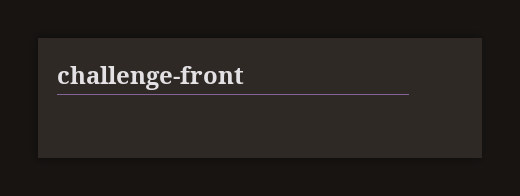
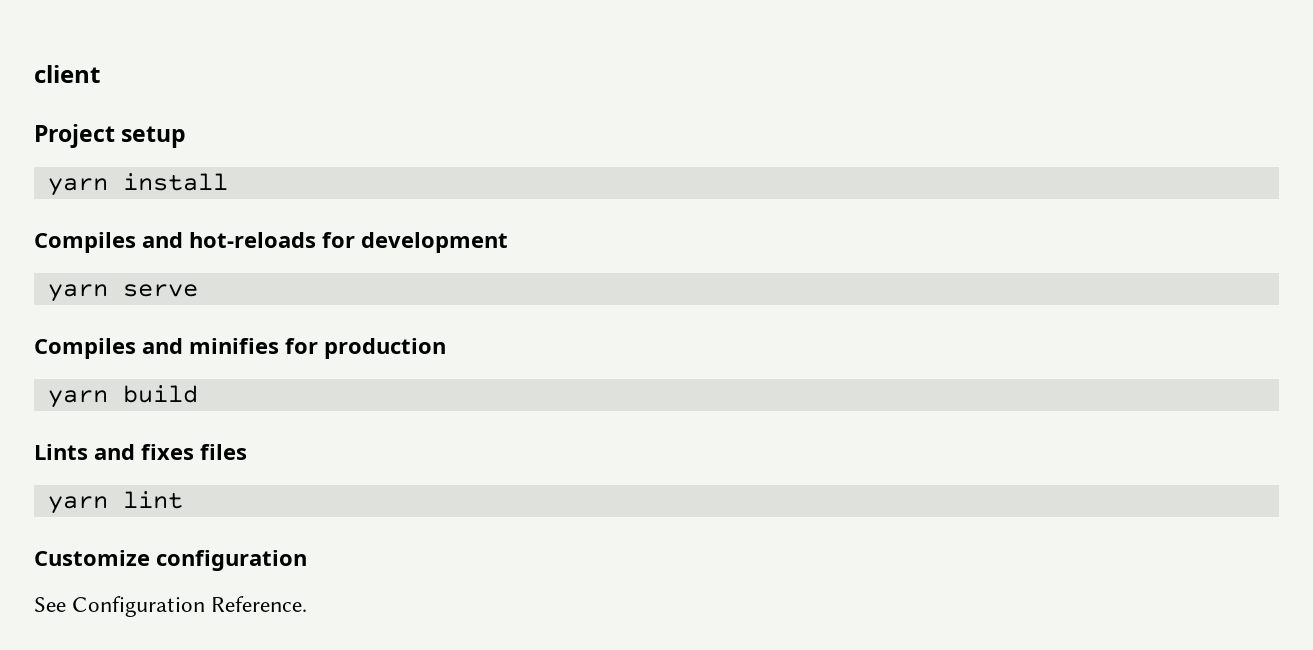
[57,66,244,90] challenge-front -> [34,65,100,83] [34,124,187,148] [47,173,228,196] [34,232,508,253] [47,284,198,302] [34,338,446,359] [47,385,198,408] [34,444,247,460] [47,491,183,514] [34,550,307,571] [34,596,308,617] client // Project setup // yarn install // Compiles and hot-reloads for development // yarn serve // Compiles and minifies for production // yarn build // Lints and fixes files // yarn lint // Customize configuration // See Configuration Reference.

